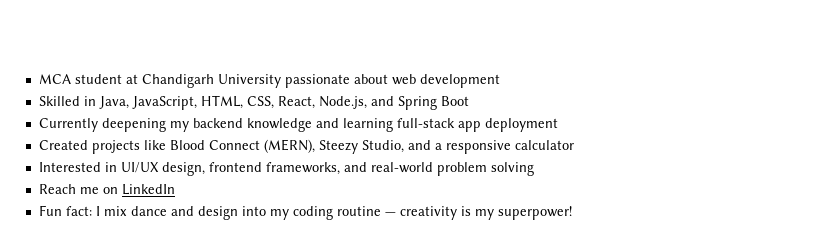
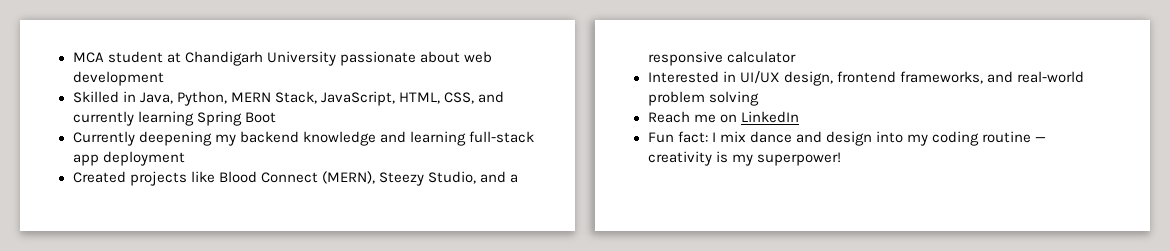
[131,95,394,110] JavaScript, HTML, CSS, React, Node.js, and -> [176,91,504,106] [72,111,194,126] Python, MERN Stack, JavaScript, HTML, CSS, and currently learning

